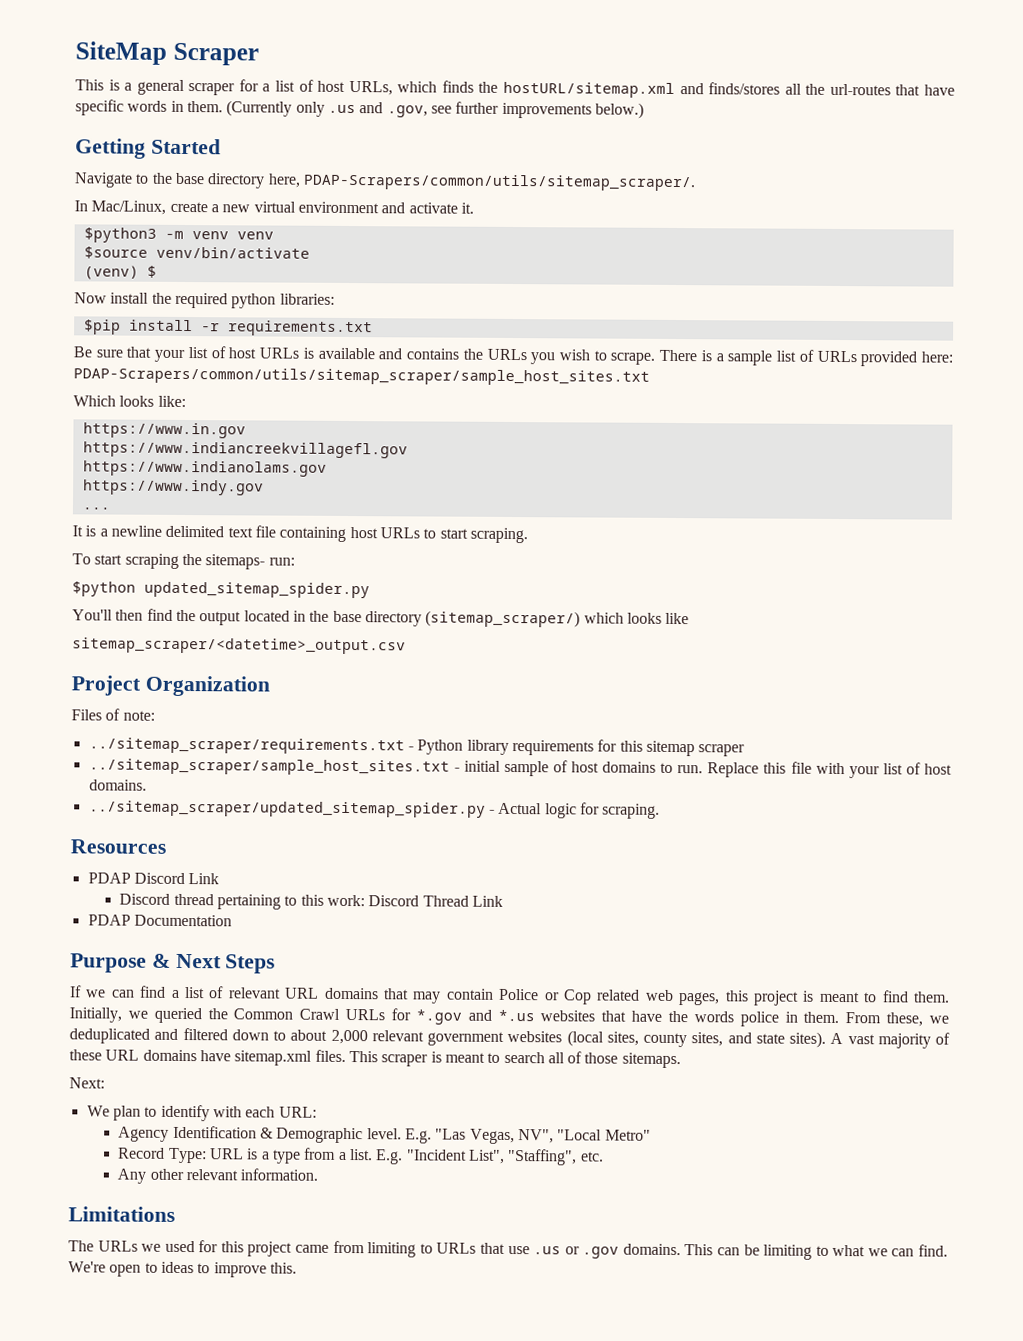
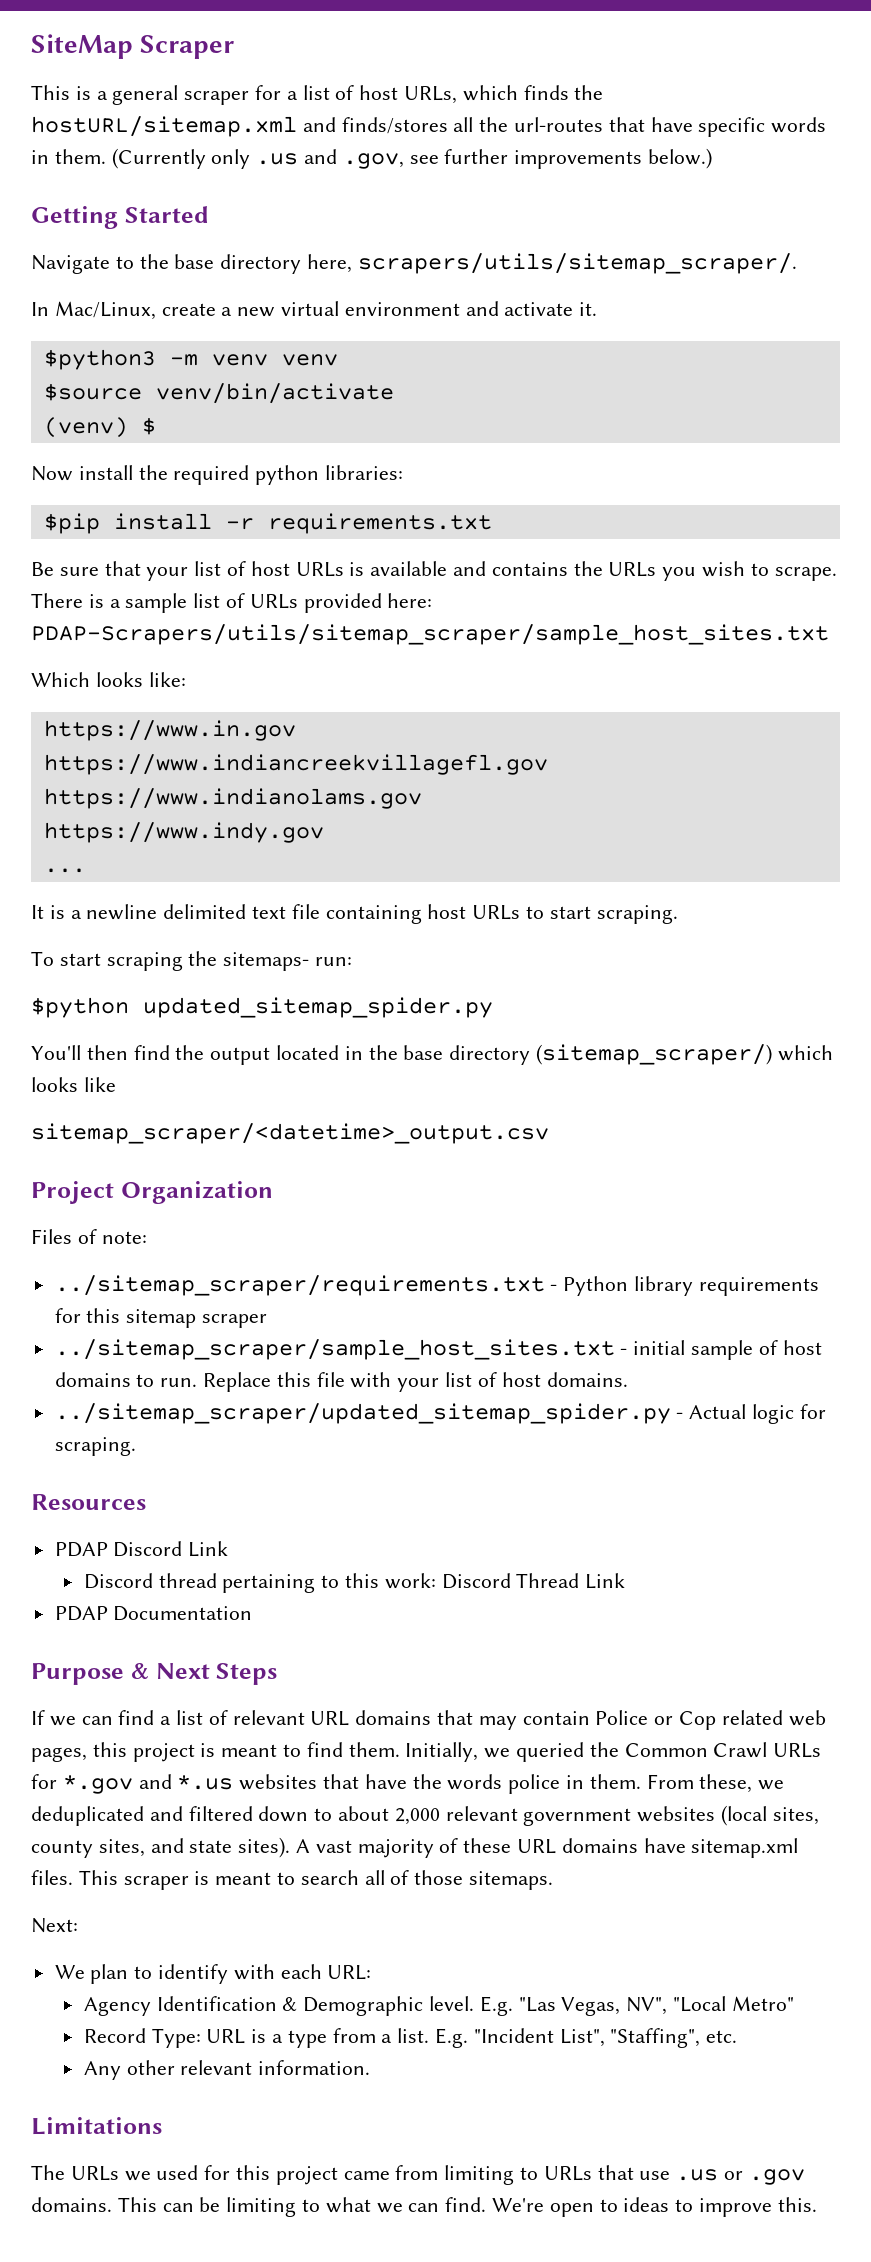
[302,173,696,192] PDAP-Scrapers/common/utils/sitemap_scraper/. -> [357,253,797,274] scrapers/utils/sitemap_scraper/.
[73,367,650,386] PDAP-Scrapers/common/utils/sitemap_scraper/sample_host_sites.txt -> [31,624,829,645] PDAP-Scrapers/utils/sitemap_scraper/sample_host_sites.txt

